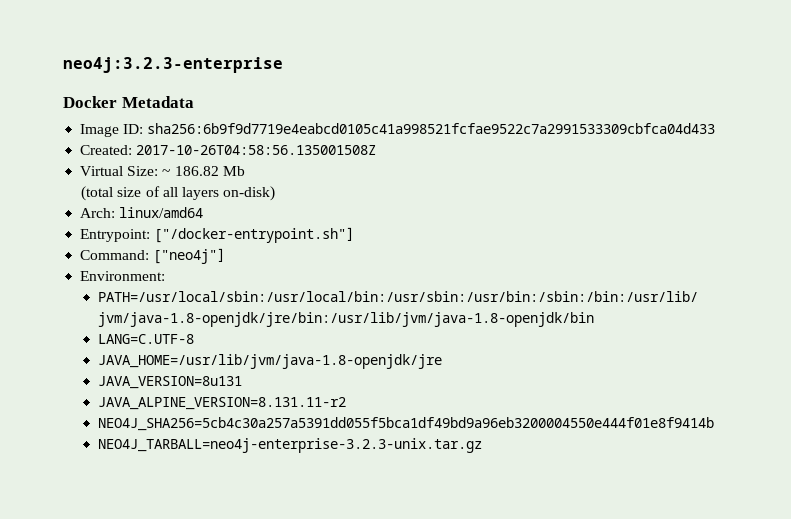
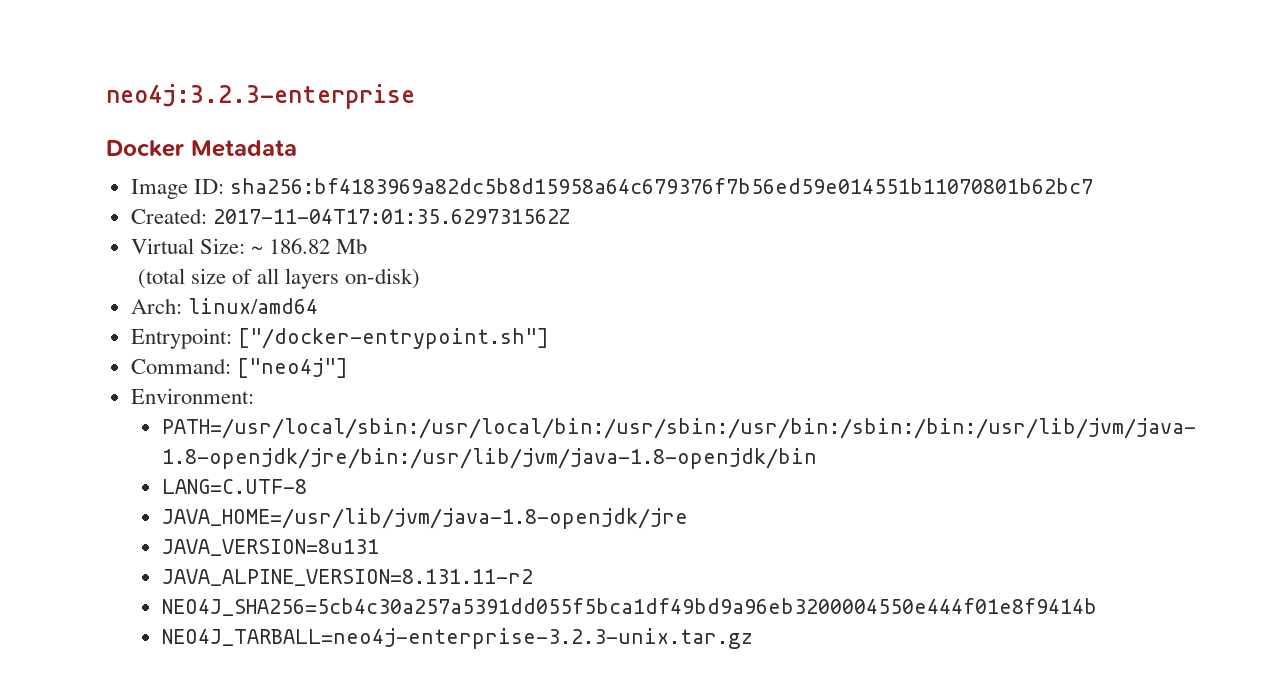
[147,123,716,134] sha256:6b9f9d7719e4eabcd0105c41a998521fcfae9522c7a2991533309cbfca04d433 -> [229,178,1093,194] sha256:bf4183969a82dc5b8d15958a64c679376f7b56ed59e014551b11070801b62bc7
[136,145,377,155] 2017-10-26T04:58:56.135001508Z -> [212,209,570,224] 2017-11-04T17:01:35.629731562Z

